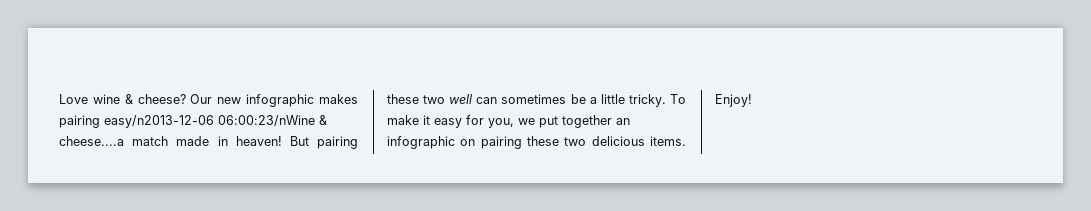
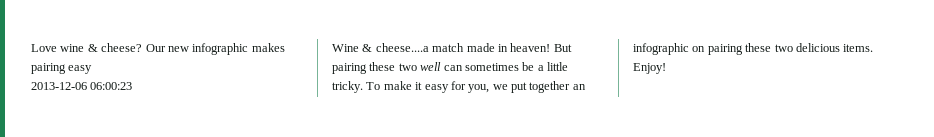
[104,115,315,128] easy/n2013-12-06 06:00:23/nWine -> [68,65,93,74] [31,82,133,90] [332,44,359,52] easy // 2013-12-06 06:00:23 // Wine

